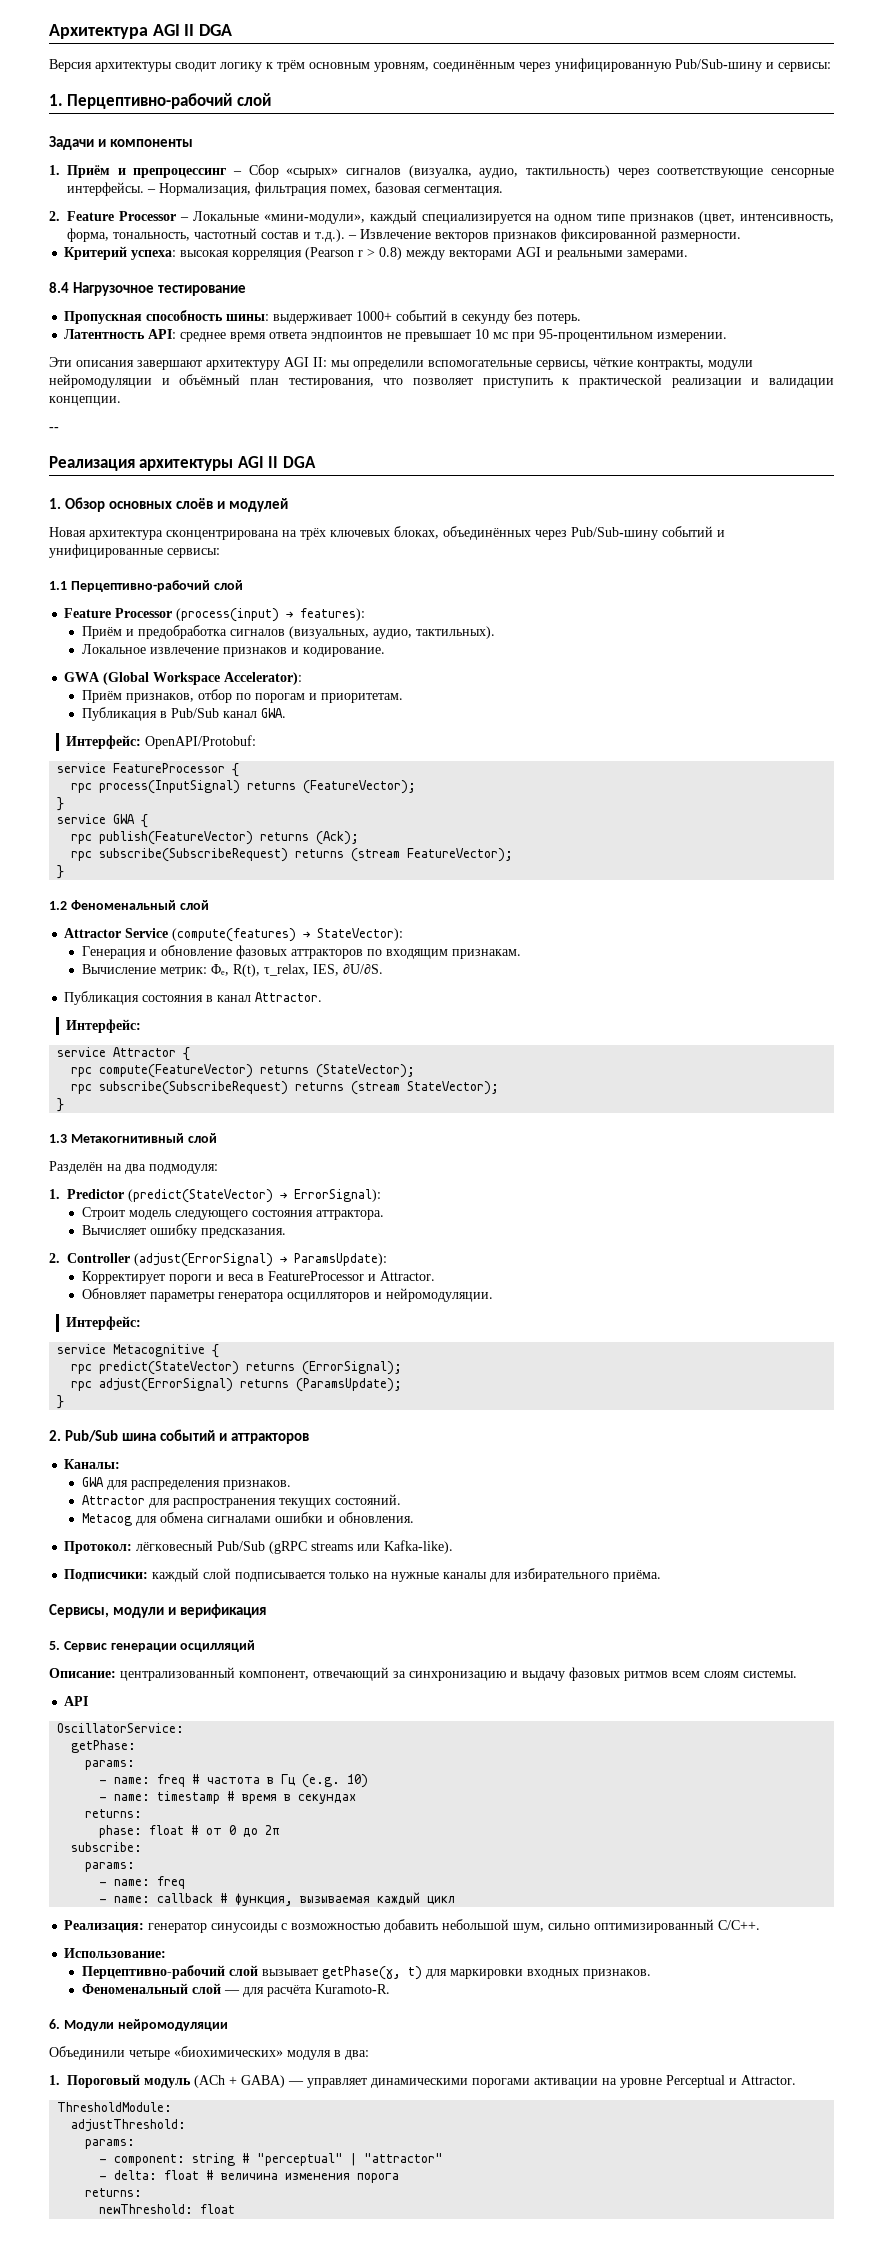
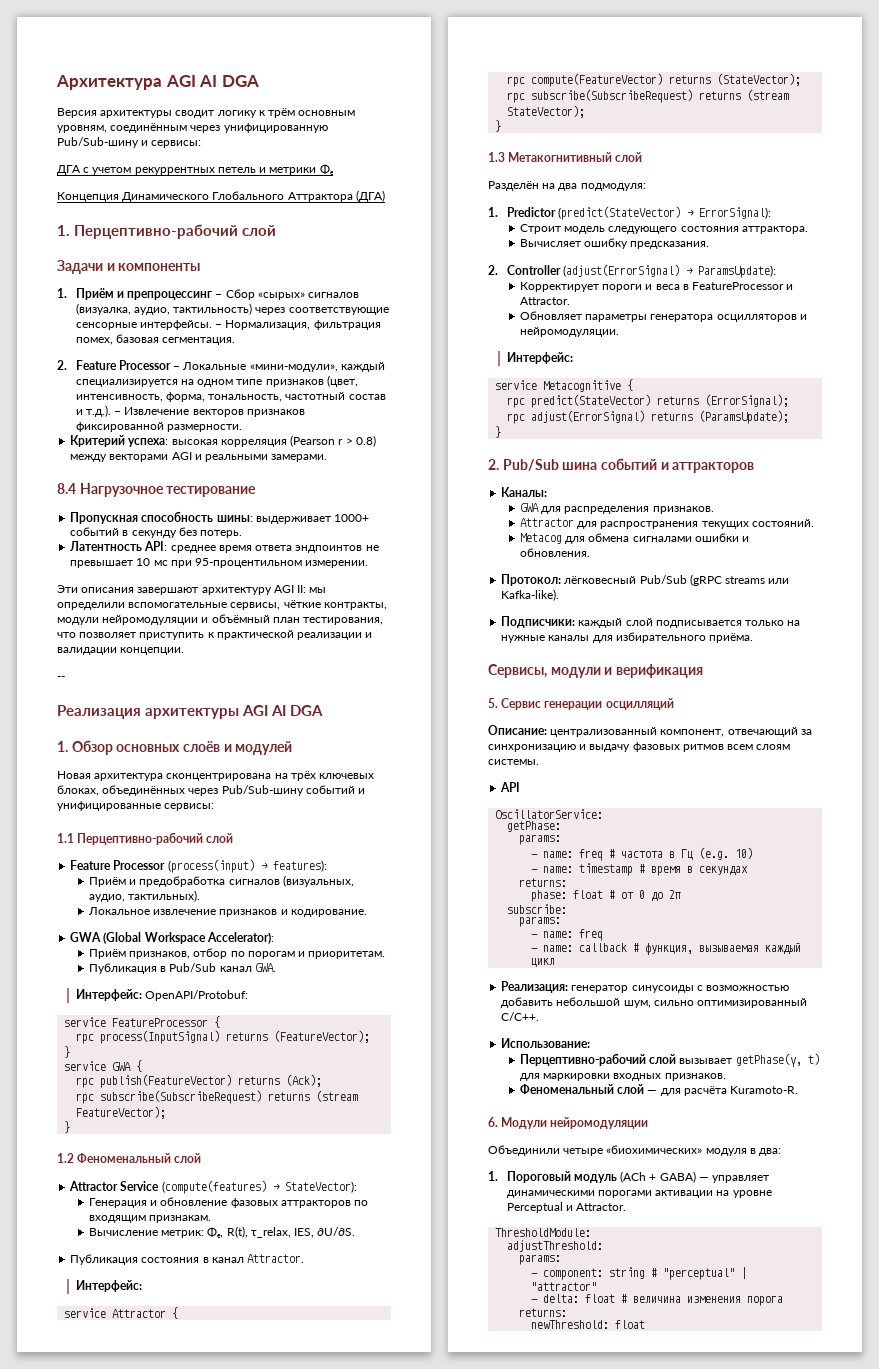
[184,24,195,36] II -> [199,75,218,87] AI
(831, 67) none -> [57,164,334,175] [57,190,385,202] // ДГА с учетом рекуррентных петель и метрики Φₑ // Концепция Динамического Глобального Аттрактора (ДГА)
[268,456,279,468] II -> [271,705,287,716] AI

